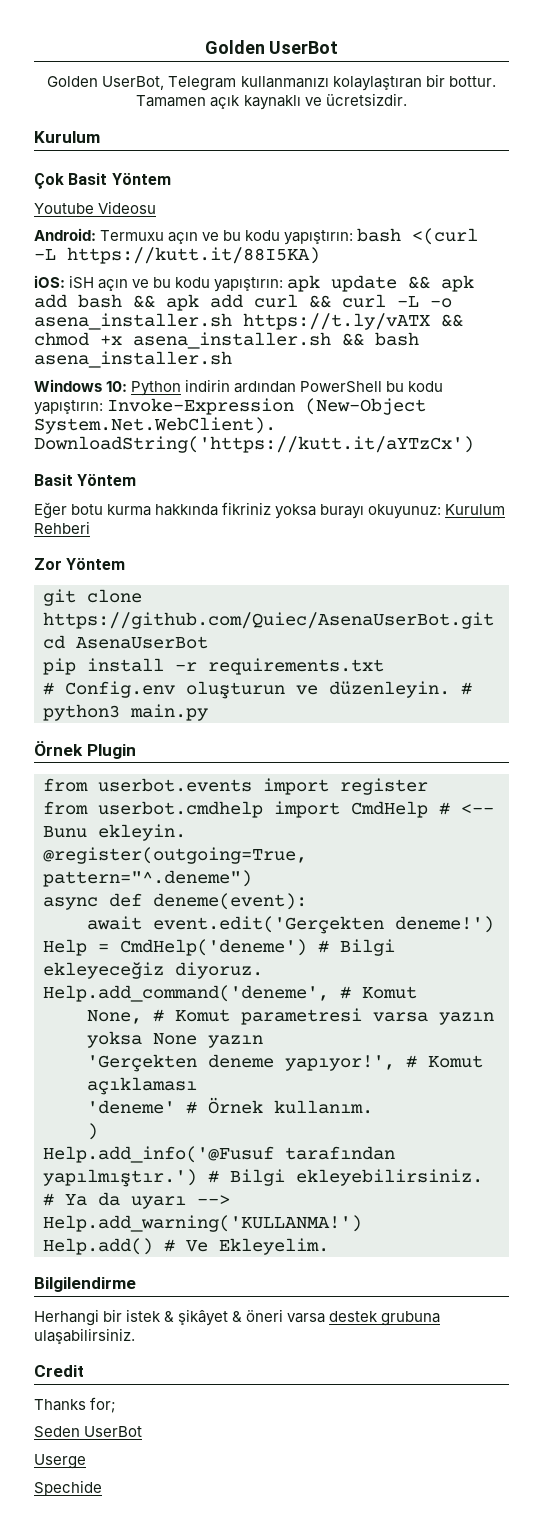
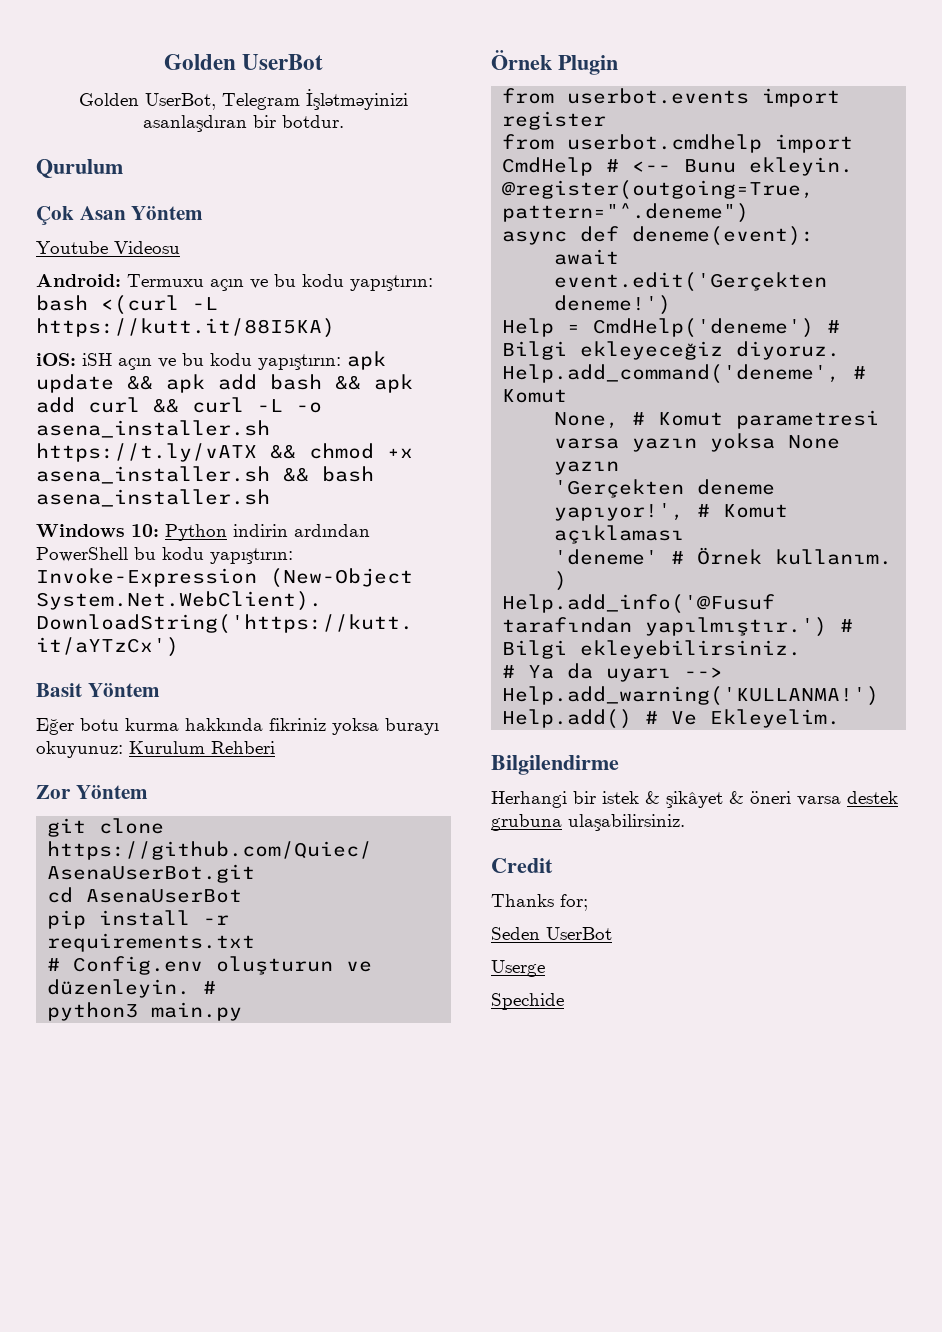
[240,74,496,91] [136,93,407,110] [34,131,100,143] kullanmanızı kolaylaştıran bir bottur. Tamamen açık kaynaklı ve ücretsizdir. // Kurulum -> [306,89,408,110] [143,115,344,132] [36,159,123,178] İşlətməyinizi asanlaşdıran bir botdur. // Qurulum
[68,173,108,185] Basit -> [79,206,126,220] Asan

